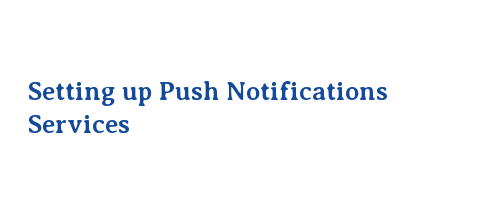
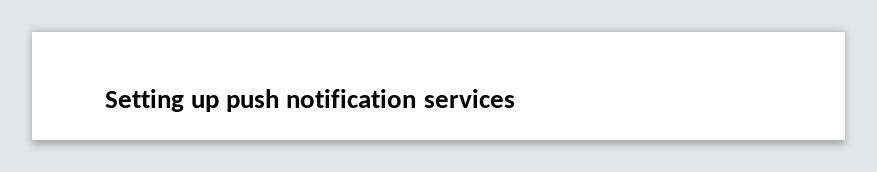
[159,81,389,100] [28,115,130,133] Push Notifications Services -> [226,89,515,112] push notification services

